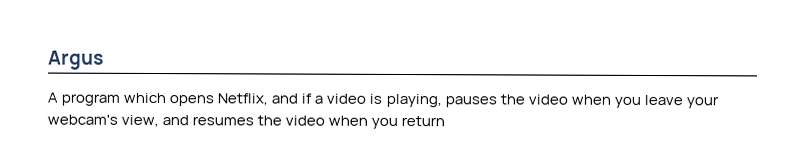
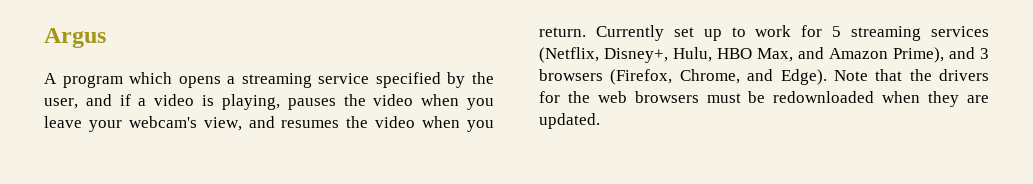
[217,93,269,106] Netflix, -> [227,72,494,88] [44,98,78,109] a streaming service specified by the user,
[401,115,446,127] return -> [539,25,989,41] [539,47,989,63] [539,69,989,85] [539,91,989,107] [539,113,600,129] return. Currently set up to work for 5 streaming services (Netflix, Disney+, Hulu, HBO Max, and Amazon Prime), and 3 browsers (Firefox, Chrome, and Edge). Note that the drivers for the web browsers must be redownloaded when they are updated.

